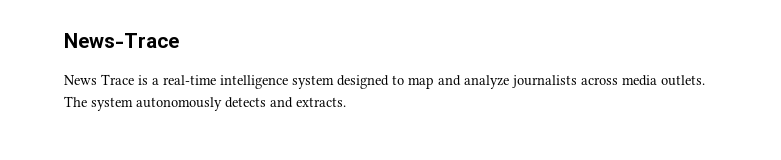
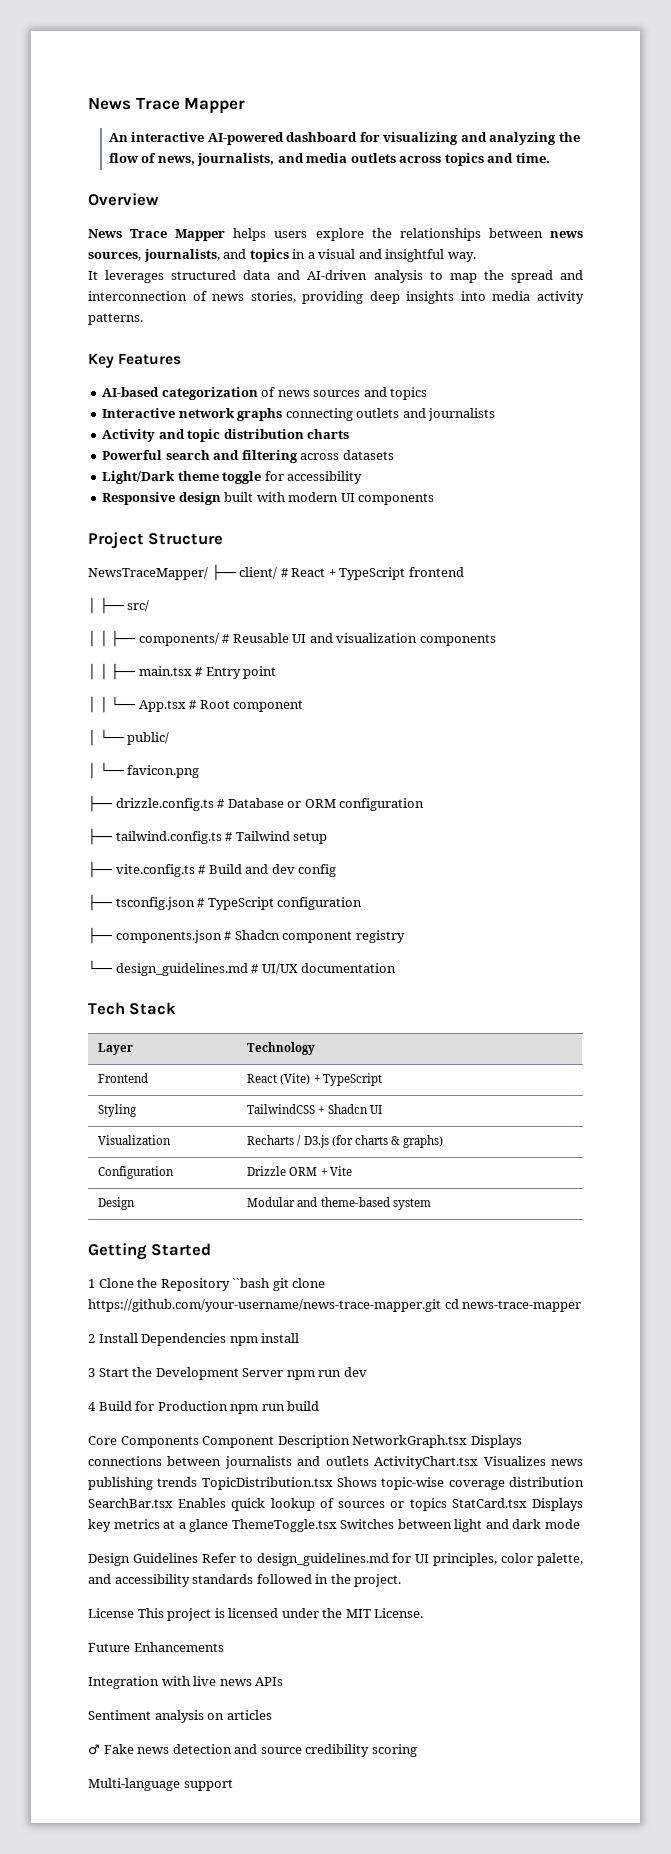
[64,33,179,48] [64,74,705,89] [64,96,346,111] News-Trace // News Trace is a real-time intelligence system designed to map and analyze journalists across media outlets. The system autonomously detects and extracts. -> [88,97,246,114] [108,132,580,145] [108,153,550,166] [88,193,159,206] [88,228,583,241] [88,249,476,262] [88,270,583,283] [88,291,584,304] [88,313,143,325] [88,353,182,368] [102,387,428,400] [102,408,496,421] [102,429,350,442] [102,450,394,463] [102,471,363,484] [102,492,435,505] [88,532,224,549] [88,564,464,581] [88,597,150,614] [88,630,496,647] [88,663,277,680] [88,696,304,713] [88,729,170,746] [88,762,200,779] [88,795,425,812] [88,828,328,845] [88,861,337,878] [88,894,363,911] [88,927,405,944] [88,960,397,976] [88,1002,177,1015] [98,1043,134,1055] [247,1042,316,1055] [98,1073,149,1083] [247,1073,382,1086] [98,1104,138,1117] [247,1104,382,1114] [98,1135,172,1145] [247,1135,443,1148] [98,1166,175,1179] [247,1166,352,1176] [98,1197,136,1210] [247,1197,431,1210] [88,1243,212,1260] [88,1278,326,1291] [88,1299,582,1312] [88,1333,300,1346] [88,1367,367,1380] [88,1401,320,1414] [88,1435,522,1448] [88,1456,583,1469] [88,1477,584,1490] [88,1498,583,1511] [88,1519,580,1532] [88,1553,584,1566] [88,1574,402,1587] [88,1608,424,1621] [88,1642,224,1652] [88,1676,284,1689] [88,1710,272,1723] [88,1744,417,1757] [88,1778,233,1791] News Trace Mapper // An interactive AI-powered dashboard for visualizing and analyzing the flow of news, journalists, and media outlets across topics and time. // Overview // News Trace Mapper helps users explore the relationships between news sources, journalists, and topics in a visual and insightful way. // It leverages structured data and AI-driven analysis to map the spread and interconnection of news stories, providing deep insights into media activity patterns. // Key Features // AI-based categorization of news sources and topics // Interactive network graphs connecting outlets and journalists // Activity and topic distribution charts // Powerful search and filtering across datasets // Light/Dark theme toggle for accessibility // Responsive design built with modern UI components // Project Structure // NewsTraceMapper/ ├── client/ # React + TypeScript frontend // │ ├── src/ // │ │ ├── components/ # Reusable UI and visualization components // │ │ ├── main.tsx # Entry point // │ │ └── App.tsx # Root component // │ └── public/ // │ └── favicon.png // ├── drizzle.config.ts # Database or ORM configuration // ├── tailwind.config.ts # Tailwind setup // ├── vite.config.ts # Build and dev config // ├── tsconfig.json # TypeScript configuration // ├── components.json # Shadcn component registry // └── design_guidelines.md # UI/UX documentation // Tech Stack // Layer | Technology // Frontend | React (Vite) + TypeScript // Styling | TailwindCSS + Shadcn UI // Visualization | Recharts / D3.js (for charts & graphs) // Configuration | Drizzle ORM + Vite // Design | Modular and theme-based system // Getting Started // 1 Clone the Repository ``bash git clone https://github.com/your-username/news-trace-mapper.git cd news-trace-mapper // 2 Install Dependencies npm install // 3 Start the Development Server npm run dev // 4 Build for Production npm run build // Core Components Component Description NetworkGraph.tsx Displays connections between journalists and outlets ActivityChart.tsx Visualizes news publishing trends TopicDistribution.tsx Shows topic-wise coverage distribution SearchBar.tsx Enables quick lookup of sources or topics StatCard.tsx Displays key metrics at a glance ThemeToggle.tsx Switches between light and dark mode // Design Guidelines Refer to design_guidelines.md for UI principles, color palette, and accessibility standards followed in the project. // License This project is licensed under the MIT License. // Future Enhancements // Integration with live news APIs // Sentiment analysis on articles // ♂ Fake news detection and source credibility scoring // Multi-language support

